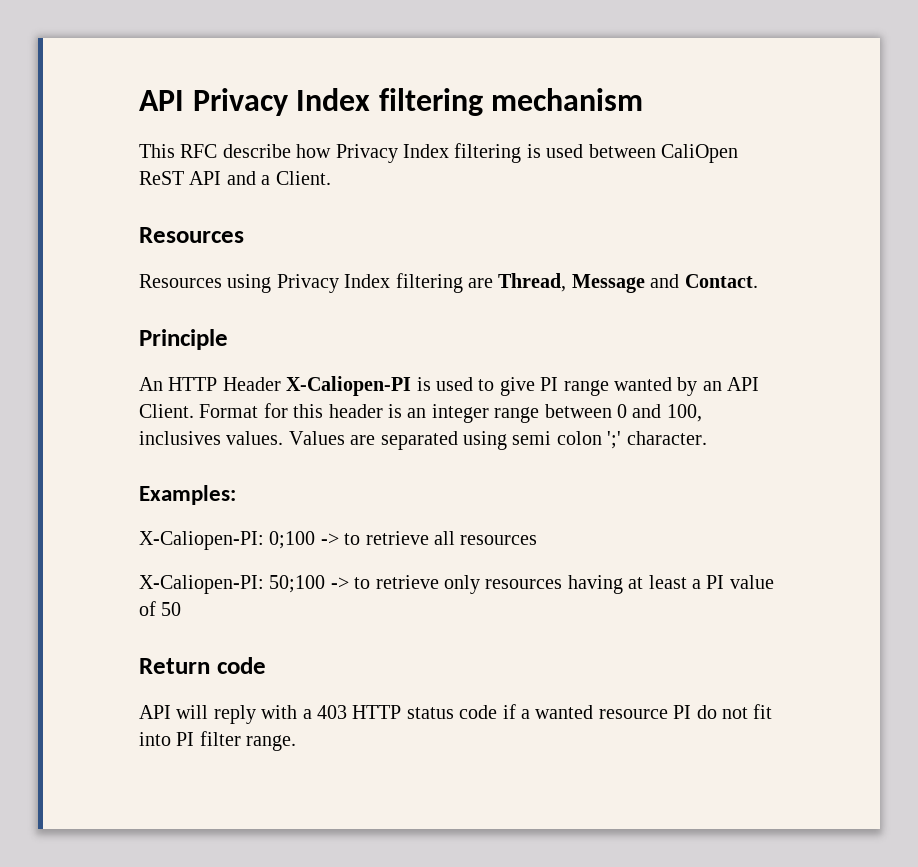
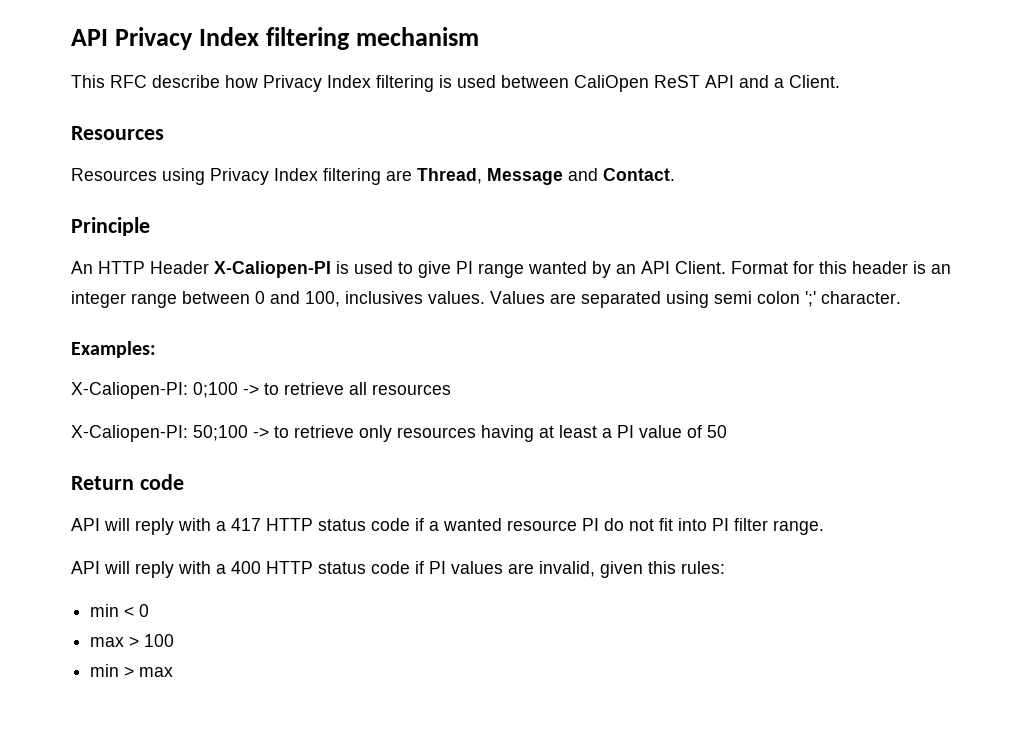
[317,705,347,719] 403 -> [231,518,261,531] 417
(297, 743) none -> [71,561,725,578] [90,604,150,617] [90,634,175,647] [90,664,174,677] // API will reply with a 400 HTTP status code if PI values are invalid, given this rules: // min < 0 // max > 100 // min > max

